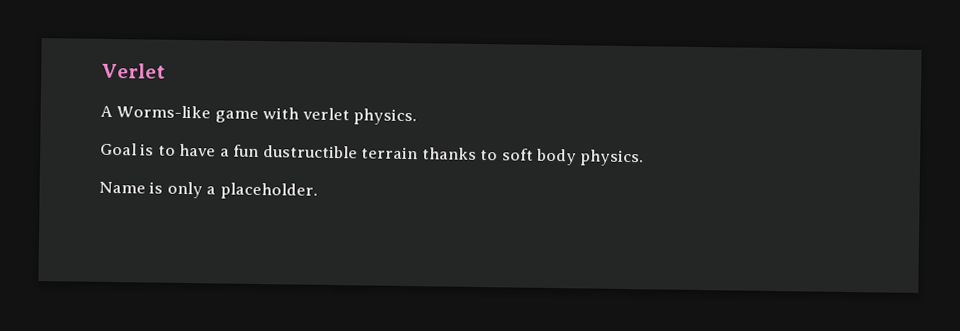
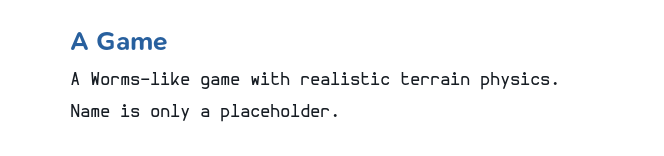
[101,62,166,79] Verlet -> [70,32,168,51] A Game
[301,107,418,126] [100,142,578,166] verlet physics. // Goal is to have a fun dustructible terrain thanks to soft body -> [300,72,470,85] realistic terrain

